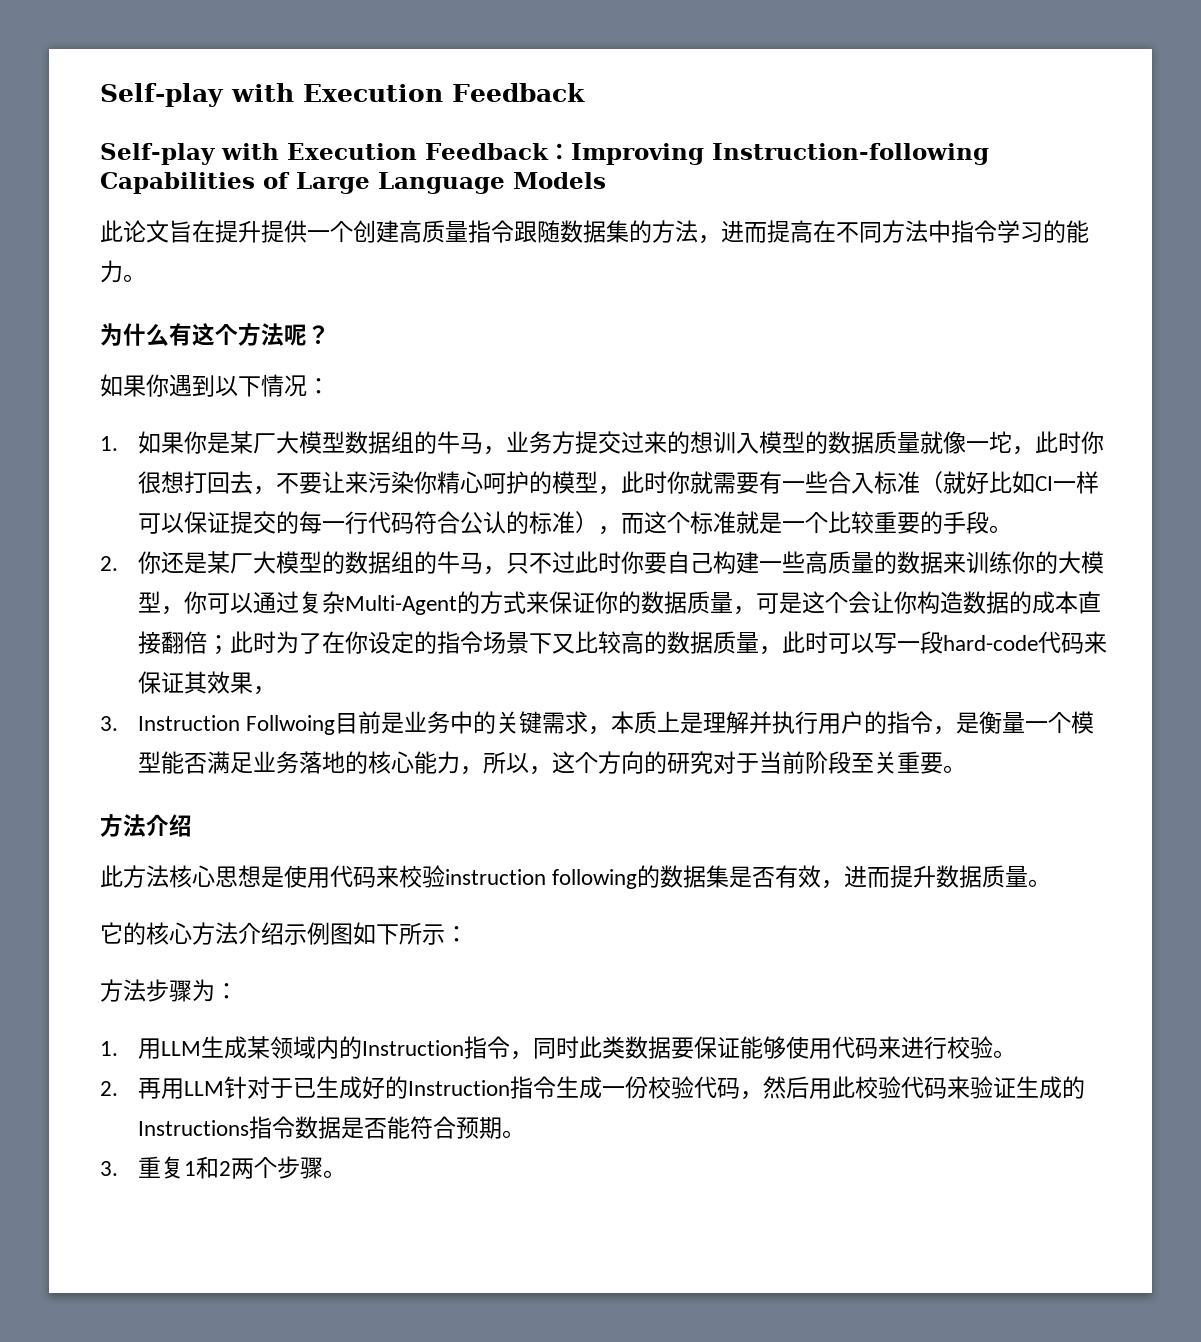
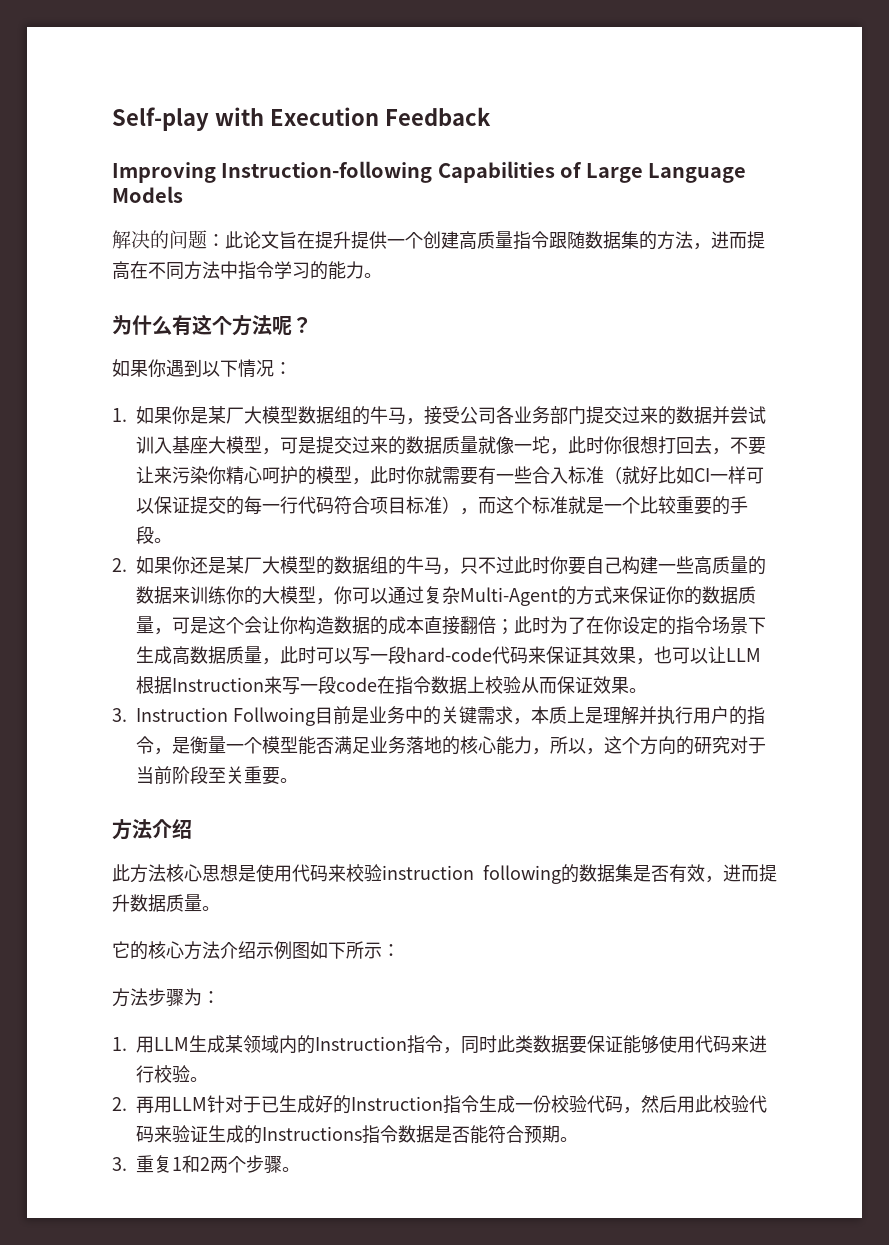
[100,143,571,165] Self-play with Execution Feedback： -> (491, 116) none
(606, 180) none -> [112,230,225,249] 解决的问题：
[505,431,805,454] 业务方提交过来的想训入模型 -> [424,406,766,425] [136,436,388,455] 接受公司各业务部门提交过来的数据并尝试训入基座大模型，可是提交过来
[459,511,529,534] 公认的 -> [370,497,406,514] 项目
(118, 563) none -> [136,556,172,574] 如果
[551,631,667,654] 又比较高的 -> [136,646,190,665] 生成高
(276, 690) none -> [654,646,761,664] [136,676,647,695] 也可以让LLM根据Instruction来写一段code在指令数据上校验从而保证效果。

